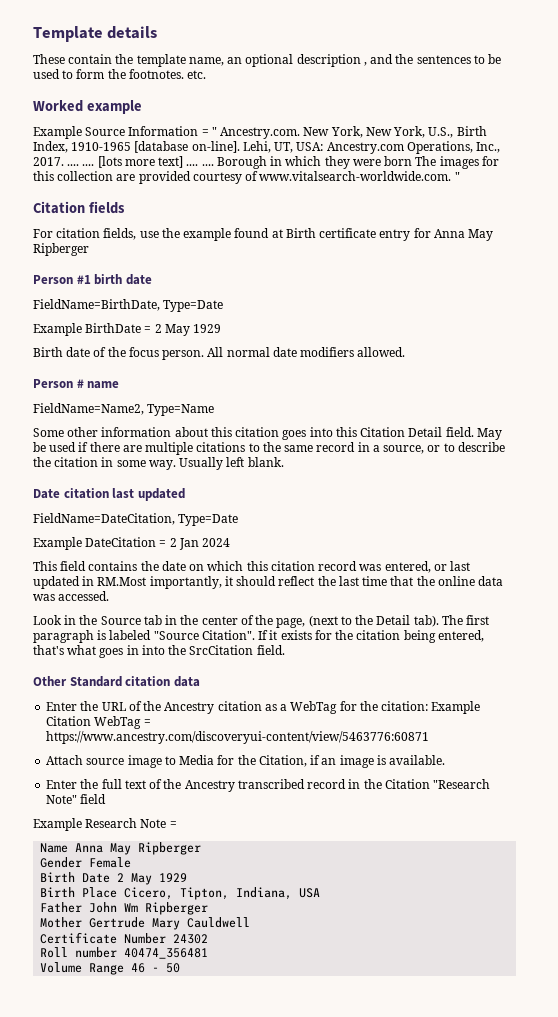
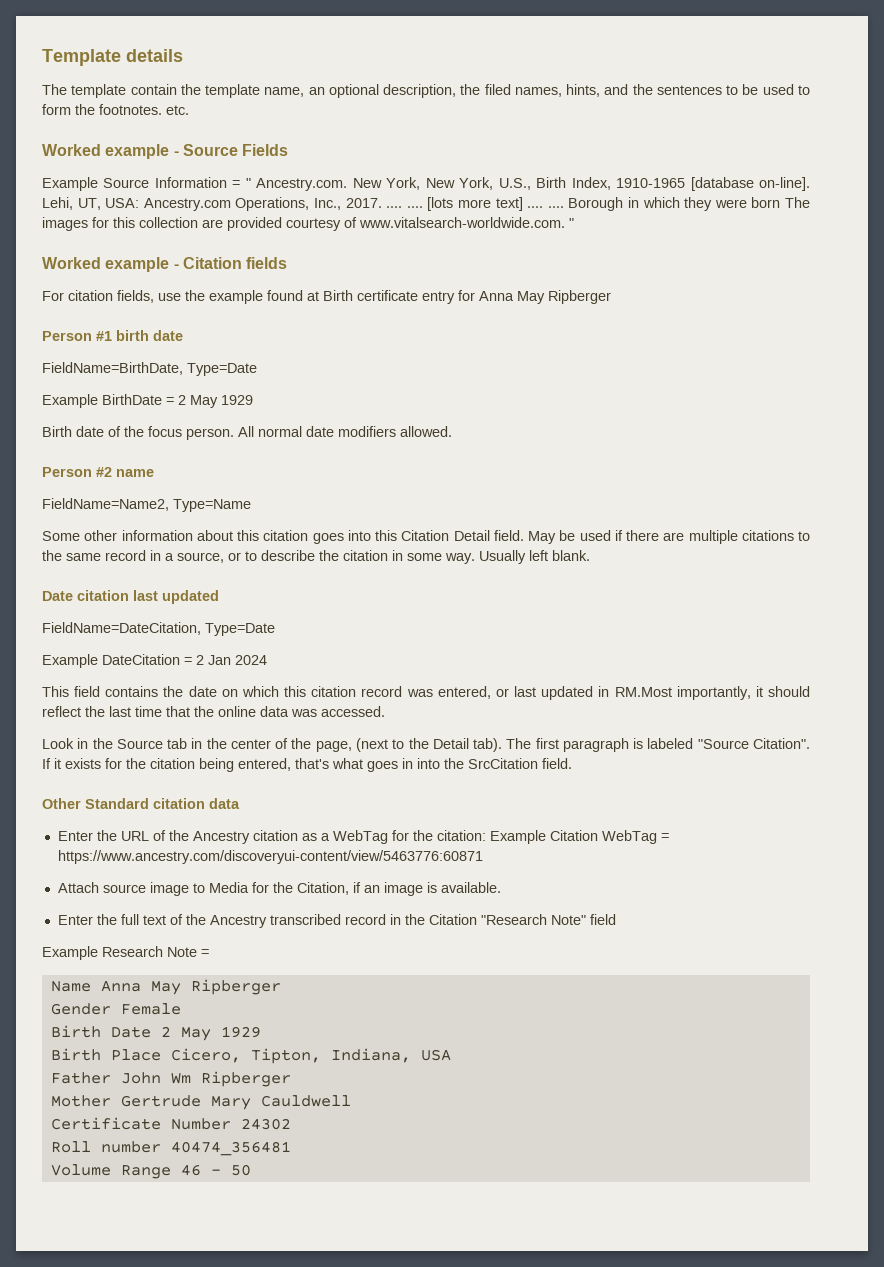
[33,54,65,64] These -> [42,84,127,98] The template
[296,54,367,67] description , -> [383,84,601,98] description, the filed names, hints,
(142, 107) none -> [173,144,289,156] - Source Fields
(460, 176) none -> [42,257,179,272] Worked example -
[76,379,84,388] # -> [96,467,112,477] #2

